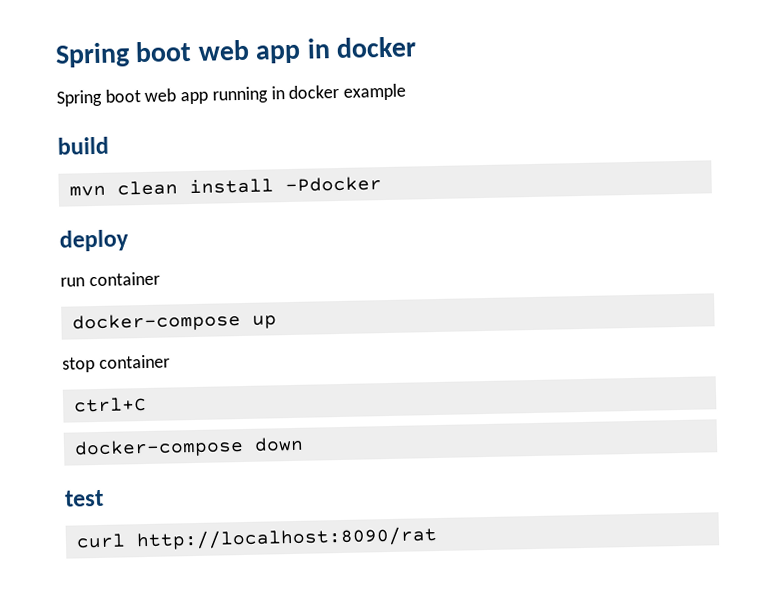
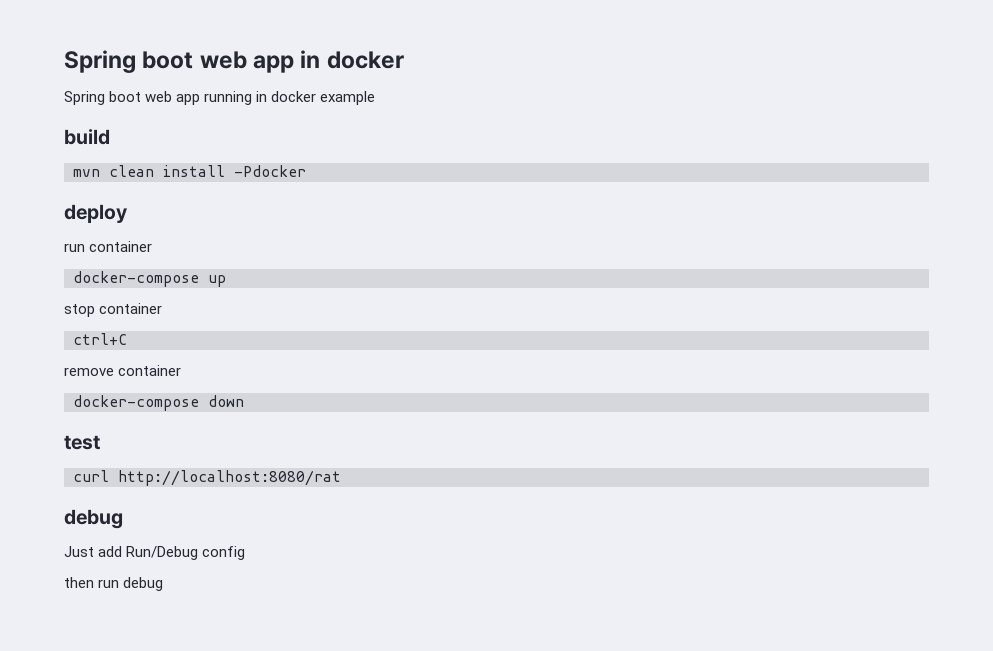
(147, 404) none -> [64,365,182,376] // remove container
[135,526,438,551] http://localhost:8090/rat -> [118,470,341,486] [64,509,123,529] [64,546,246,560] [64,577,164,591] http://localhost:8080/rat // debug // Just add Run/Debug config // then run debug

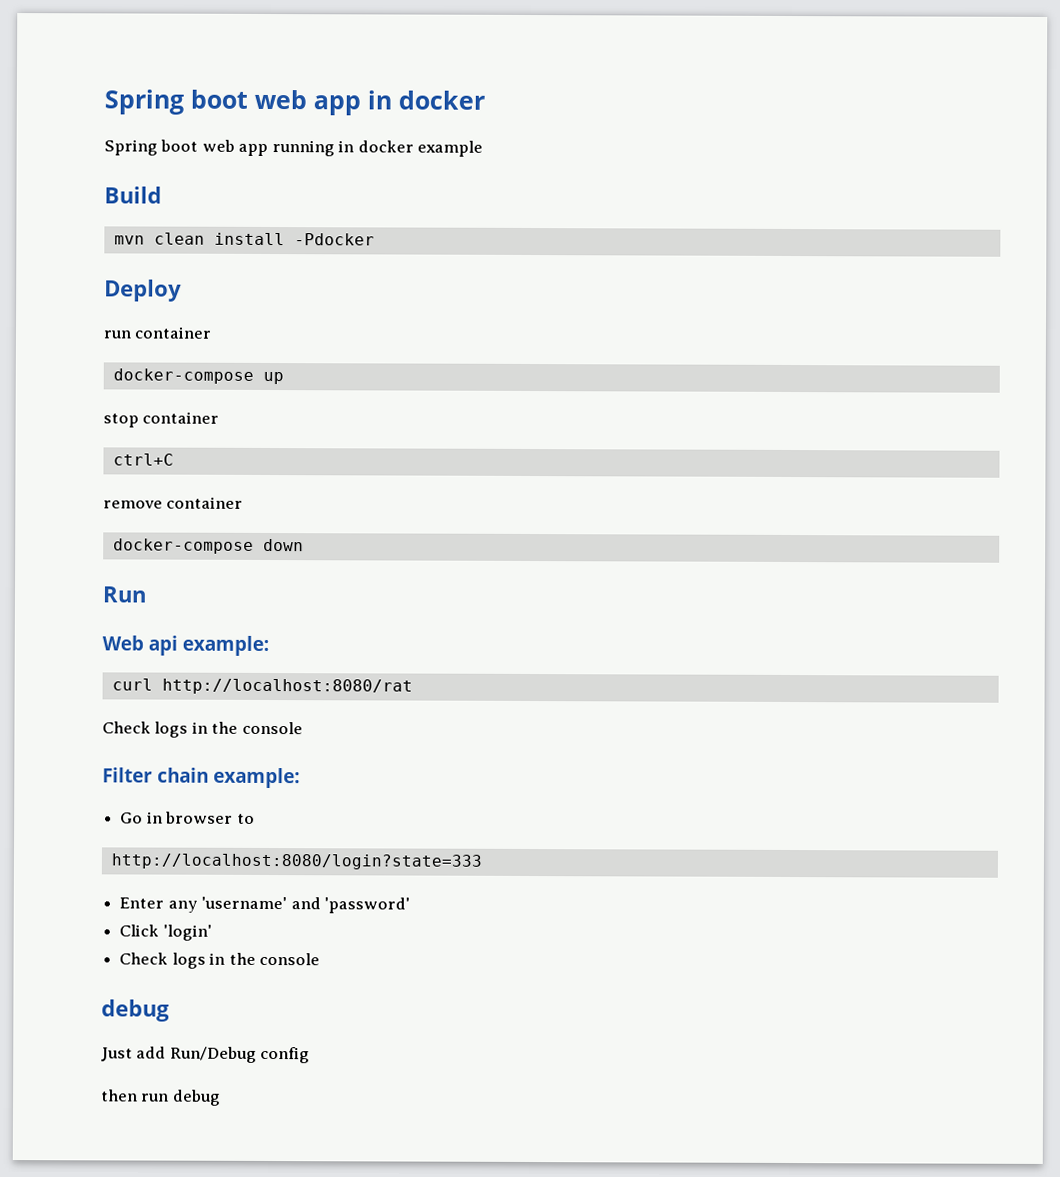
[64,129,110,145] build -> [104,186,162,204] Build
[64,204,127,223] deploy -> [104,279,182,302] Deploy
[64,435,100,450] [73,470,341,486] test // curl http://localhost:8080/rat -> [102,586,147,603] [102,635,269,656] [111,678,413,695] [102,721,303,738] [102,767,300,789] [120,811,255,824] [110,853,482,870] [119,896,410,914] [119,924,212,941] [119,952,320,969] Run // Web api example: // curl http://localhost:8080/rat // Check logs in the console // Filter chain example: // Go in browser to // http://localhost:8080/login?state=333 // Enter any 'username' and 'password' // Click 'login' // Check logs in the console

